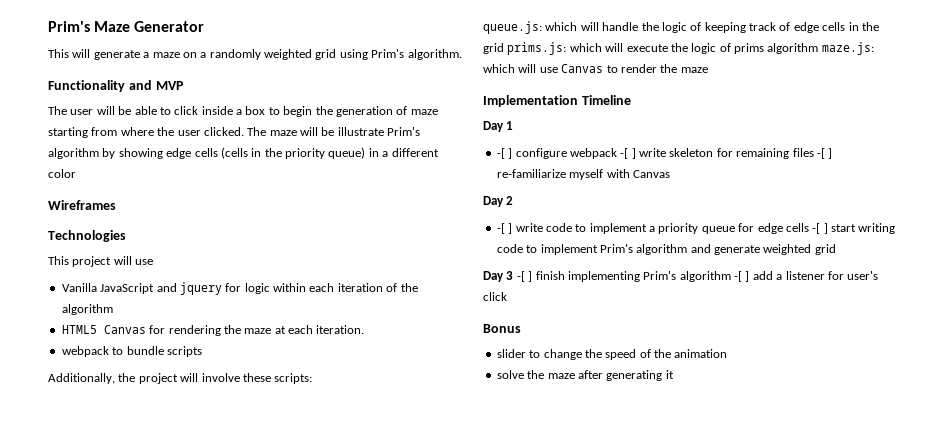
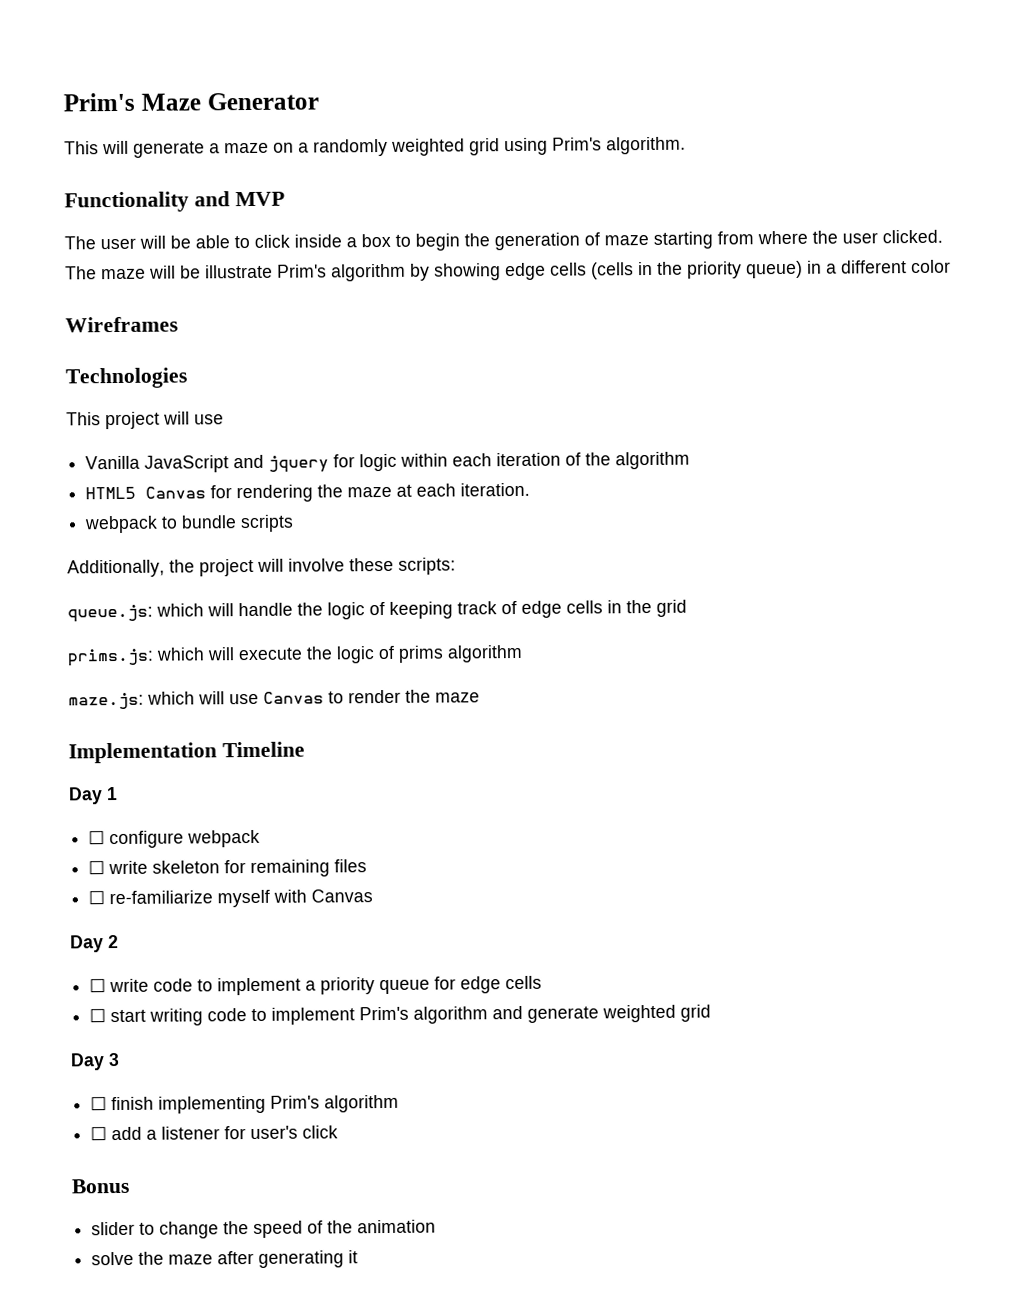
(504, 48) none -> (687, 608) //
(819, 48) none -> (523, 653) //
[496,148,513,159] -[ ] -> [88,830,106,845] ☐
[620,148,636,159] -[ ] -> [88,860,106,875] // ☐
[816,148,833,159] -[ ] -> [88,890,106,905] // ☐
[496,223,513,234] -[ ] -> [89,978,107,993] ☐
[812,223,828,234] -[ ] -> [89,1008,107,1023] // ☐
[516,271,533,282] -[ ] -> [90,1096,108,1111] // ☐
[734,271,750,282] -[ ] -> [90,1126,108,1141] // ☐

